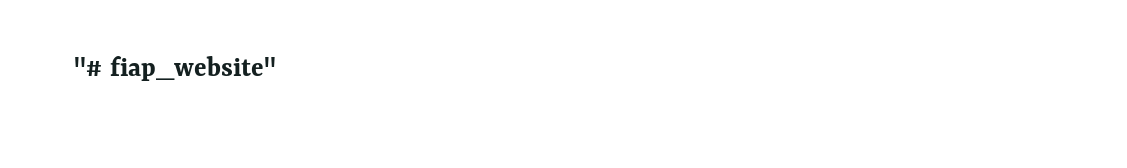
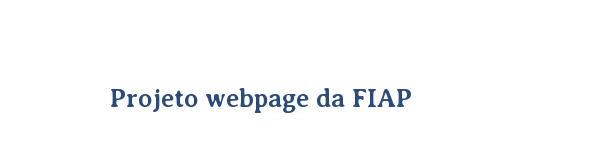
[74,56,276,81] "# fiap_website" -> [110,88,413,113] Projeto webpage da FIAP

